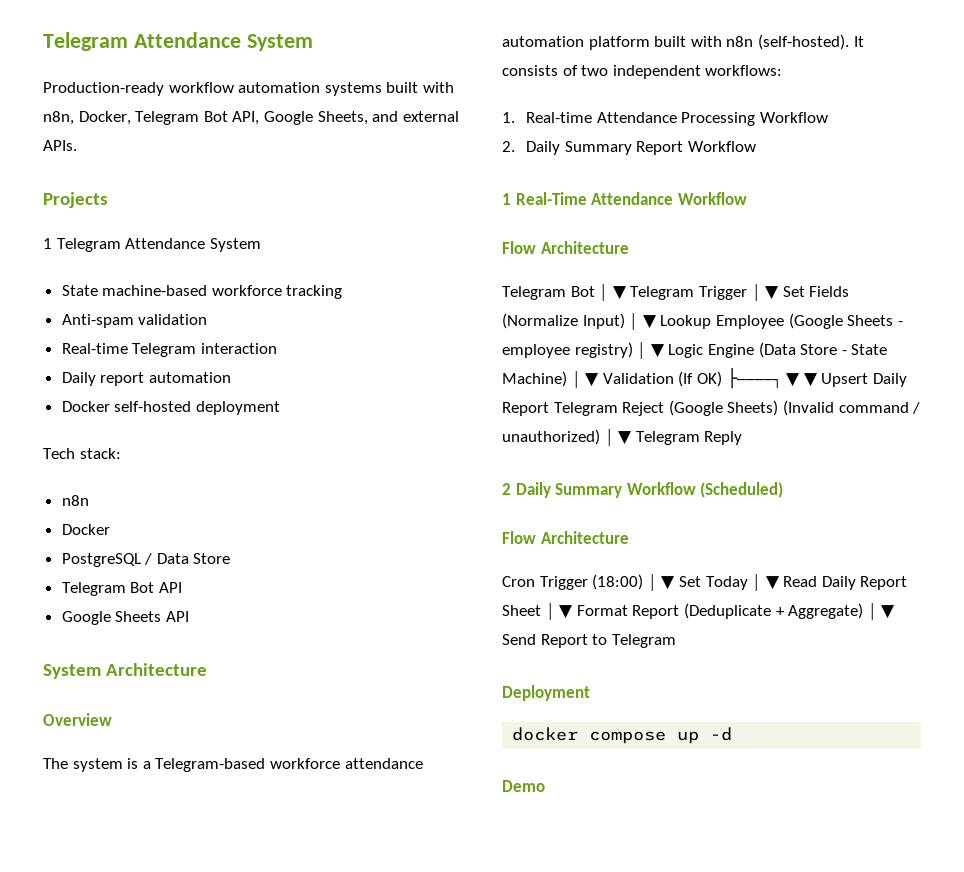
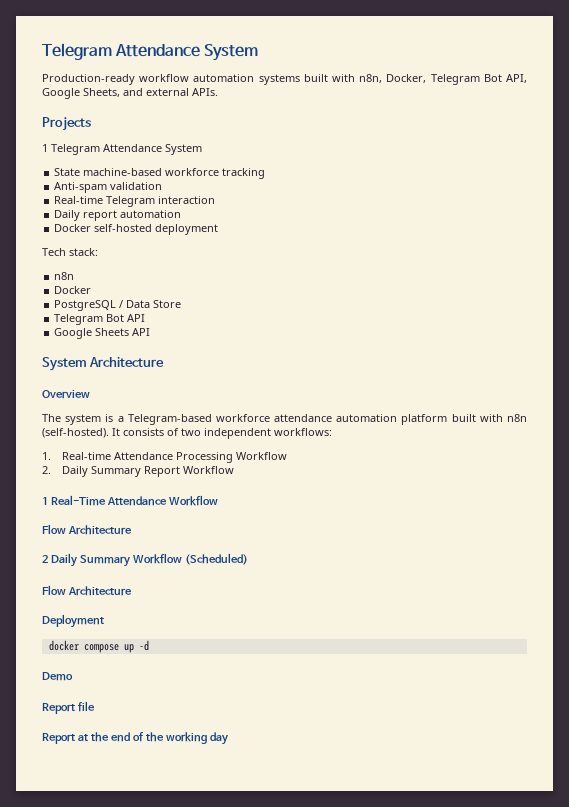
[502,284,850,301] [502,313,903,330] [502,342,888,359] [502,368,907,389] [502,400,921,416] [502,429,743,446] // Telegram Bot │ ▼ Telegram Trigger │ ▼ Set Fields (Normalize Input) │ ▼ Lookup Employee (Google Sheets - employee registry) │ ▼ Logic Engine (Data Store - State Machine) │ ▼ Validation (If OK) ├────┐ ▼ ▼ Upsert Daily Report Telegram Reject (Google Sheets) (Invalid command / unauthorized) │ ▼ Telegram Reply -> (132, 530) none
[502,574,908,591] [502,603,896,620] [502,634,676,648] // Cron Trigger (18:00) │ ▼ Set Today │ ▼ Read Daily Report Sheet │ ▼ Format Report (Deduplicate + Aggregate) │ ▼ Send Report to Telegram -> (132, 591) none
(545, 786) none -> [42,701,95,714] [42,732,228,745] // Report file // Report at the end of the working day

